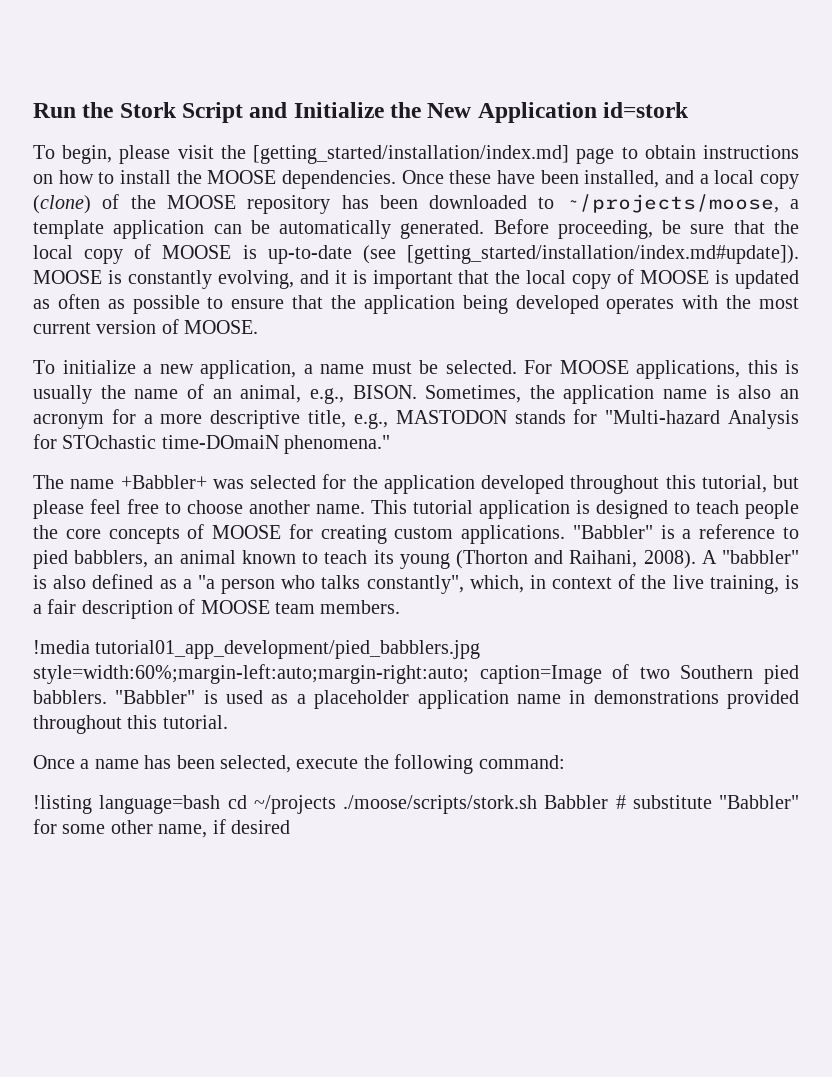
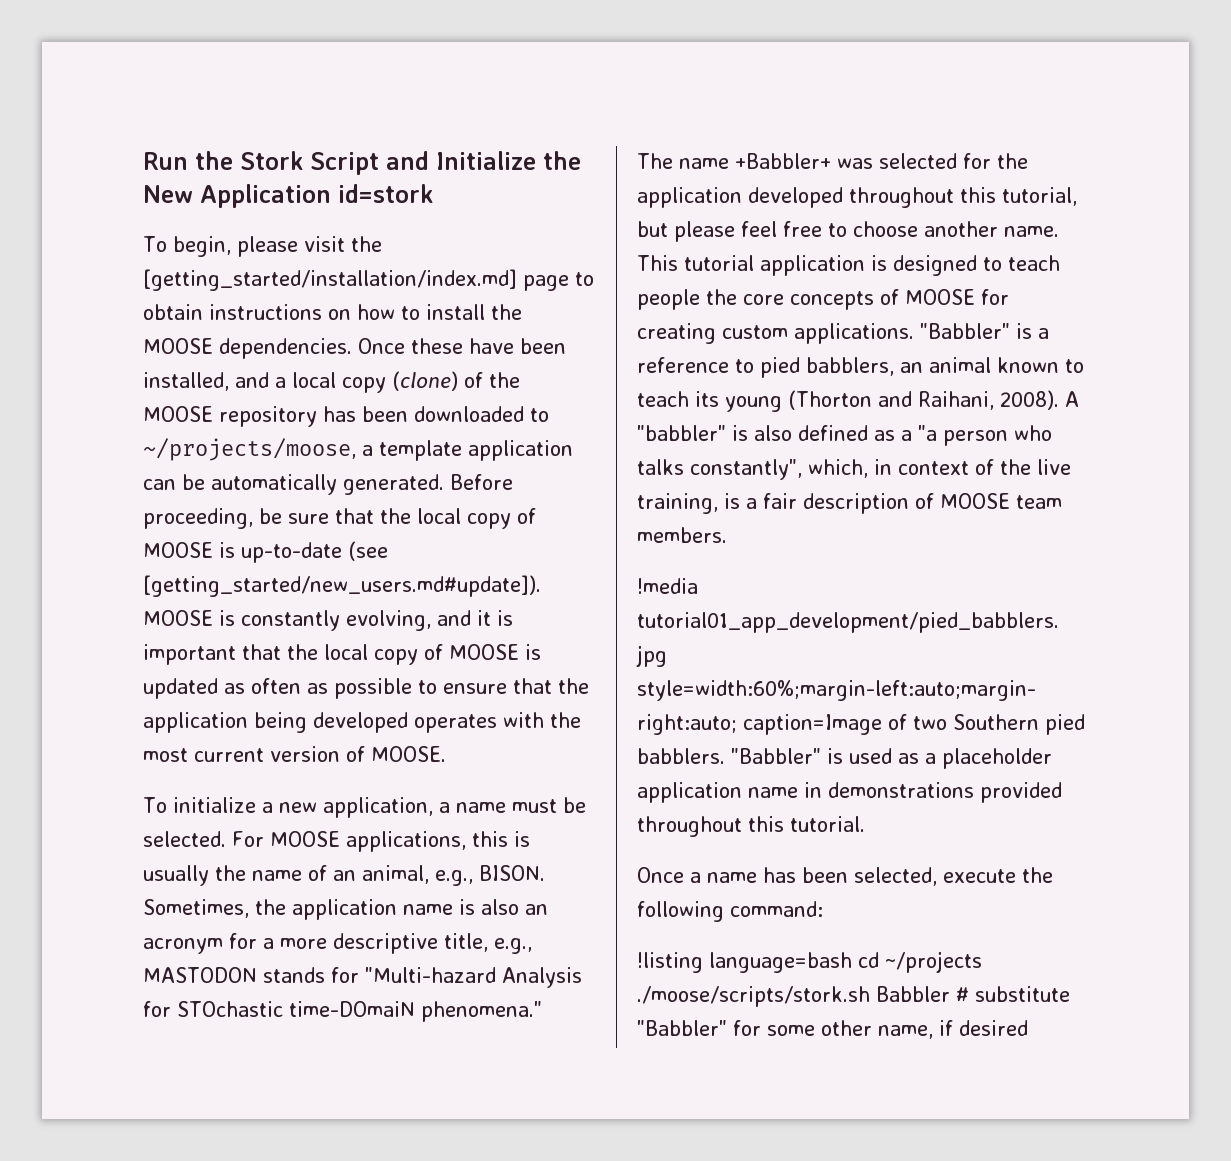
[407,245,799,264] [getting_started/installation/index.md#update]). -> [143,575,541,597] [getting_started/new_users.md#update]).

